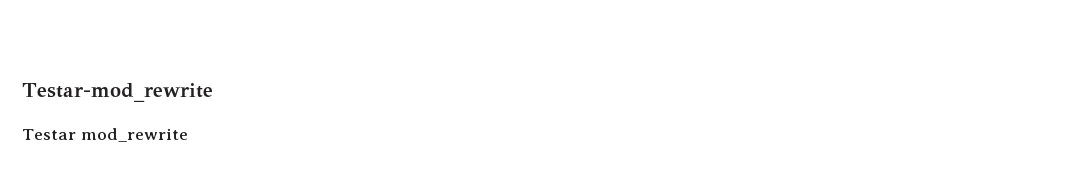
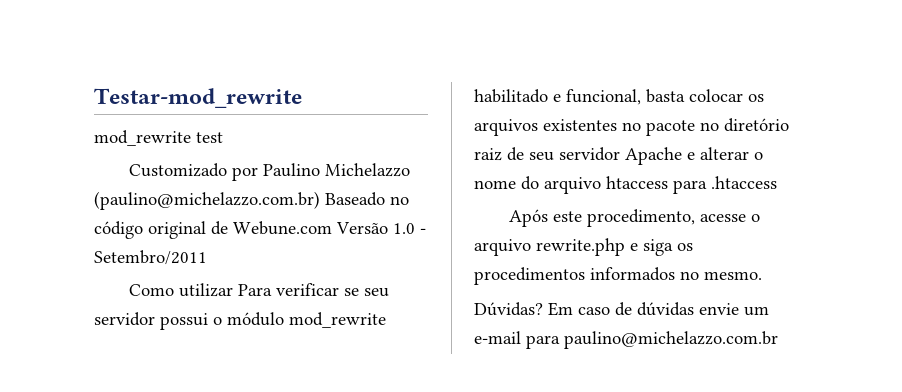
[22,128,188,142] Testar mod_rewrite -> [94,130,223,146] [129,163,411,181] [94,191,409,210] [94,221,426,239] [94,250,207,265] [129,283,390,297] [94,312,386,330] [474,89,764,105] [474,118,789,136] [474,147,763,165] [474,176,777,194] [509,209,761,227] [474,238,693,256] [474,267,762,285] [474,302,769,316] [474,331,778,349] mod_rewrite test // Customizado por Paulino Michelazzo (paulino@michelazzo.com.br) Baseado no código original de Webune.com Versão 1.0 - Setembro/2011 // Como utilizar Para verificar se seu servidor possui o módulo mod_rewrite habilitado e funcional, basta colocar os arquivos existentes no pacote no diretório raiz de seu servidor Apache e alterar o nome do arquivo htaccess para .htaccess // Após este procedimento, acesse o arquivo rewrite.php e siga os procedimentos informados no mesmo. // Dúvidas? Em caso de dúvidas envie um e-mail para paulino@michelazzo.com.br

